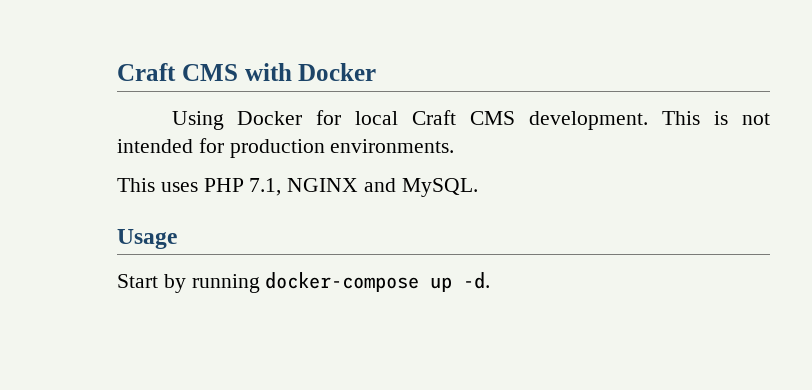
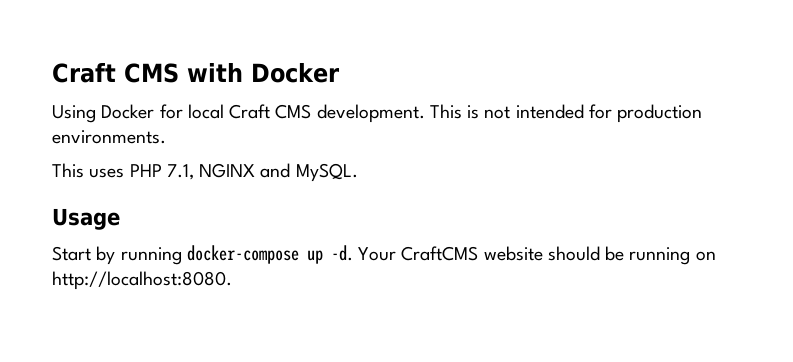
(491, 280) none -> [358,246,716,265] [52,271,232,290] Your CraftCMS website should be running on http://localhost:8080.

